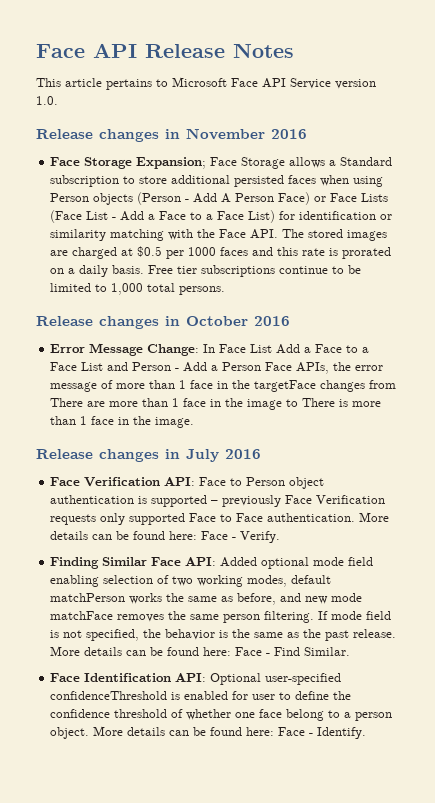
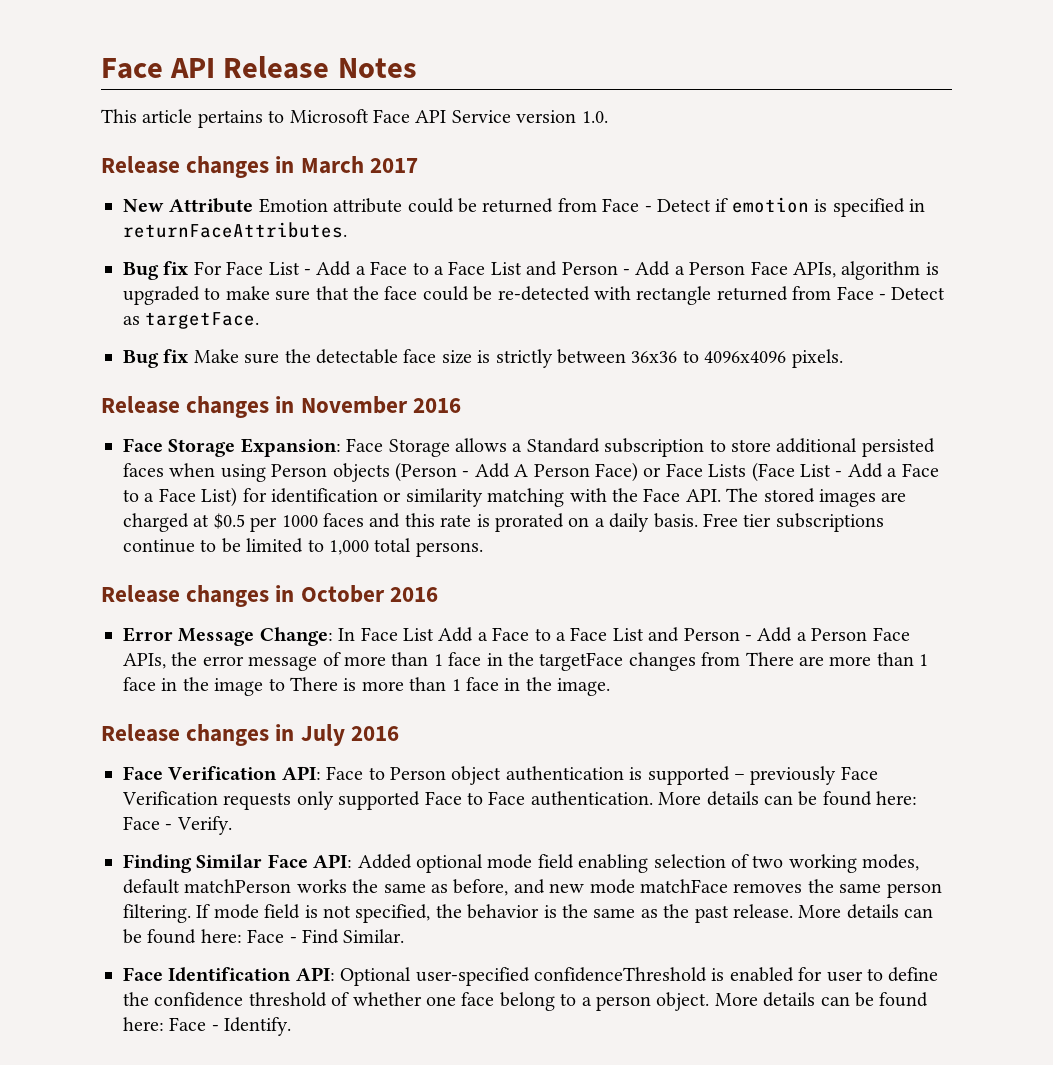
(58, 100) none -> [101,156,418,178] [123,197,925,217] [123,222,347,238] [123,261,939,280] [123,286,946,305] [123,312,260,329] [123,349,843,368] // Release changes in March 2017 // New Attribute Emotion attribute could be returned from Face - Detect if emotion is specified in returnFaceAttributes. // Bug fix For Face List - Add a Face to a Face List and Person - Add a Person Face APIs, algorithm is upgraded to make sure that the face could be re-detected with rectangle returned from Face - Detect as targetFace. // Bug fix Make sure the detectable face size is strictly between 36x36 to 4096x4096 pixels.
[136,157,207,169] Expansion; -> [240,438,341,457] Expansion:

